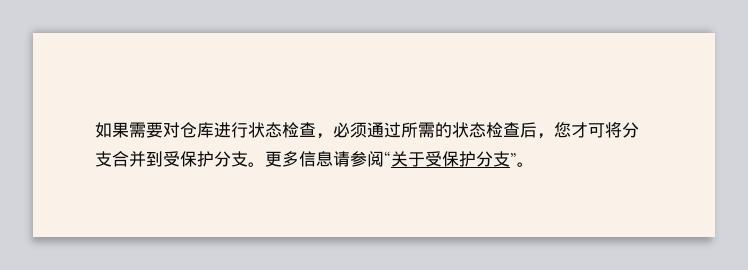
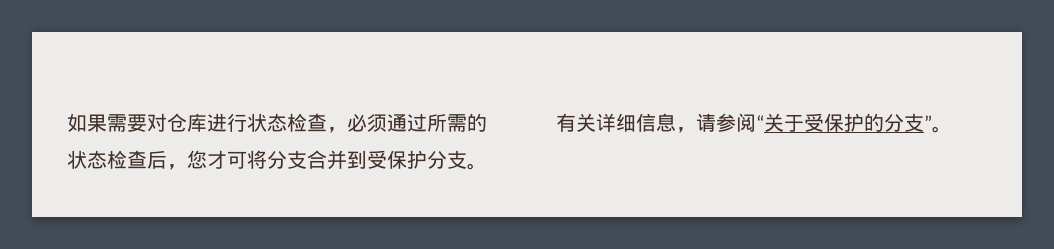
[265,151,333,167] 更多信息 -> [556,113,696,133] 有关详细信息，
(476, 159) none -> [864,113,884,132] 的

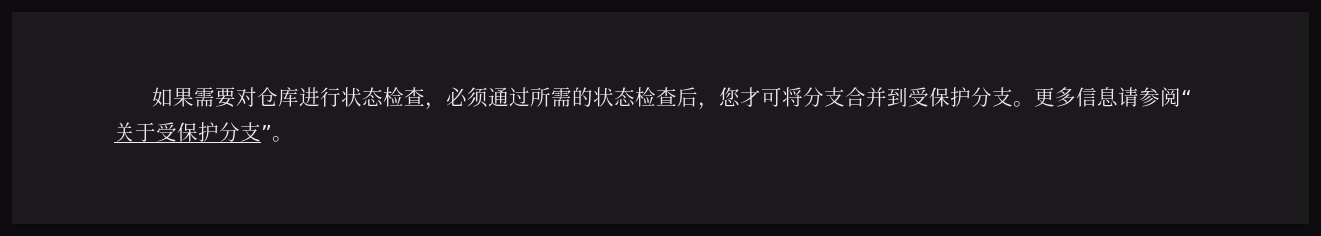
[556,113,696,133] 有关详细信息， -> [1033,87,1118,107] 更多信息
[864,113,884,132] 的 -> (219, 132) none

